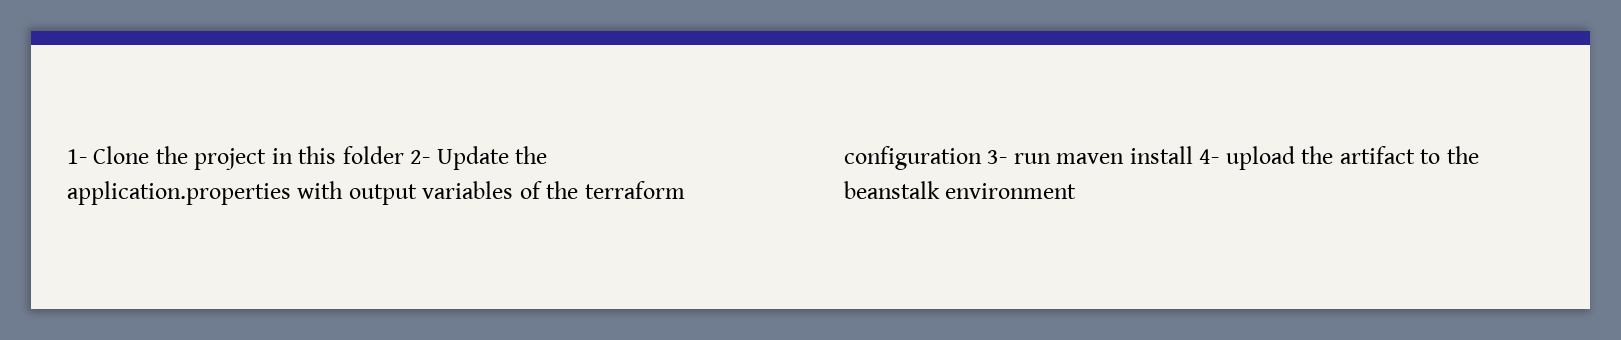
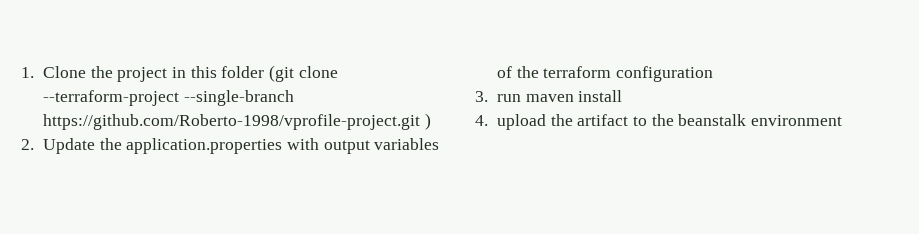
[67,149,87,164] 1- -> [21,67,34,78] 1.
[410,150,431,164] 2- -> [269,65,338,82] [42,90,294,106] [42,113,431,130] [21,139,34,150] (git clone --terraform-project --single-branch https://github.com/Roberto-1998/vprofile-project.git ) // 2.
[987,150,1008,164] 3- -> [475,91,488,102] // 3.
[1199,149,1220,164] 4- -> [475,115,488,126] // 4.

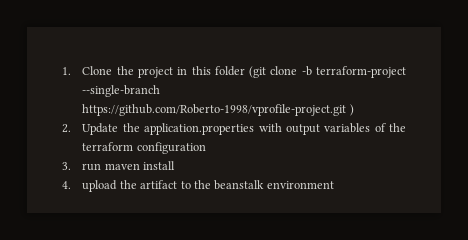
[42,90,179,106] --terraform-project -> [301,66,406,78] -b terraform-project

